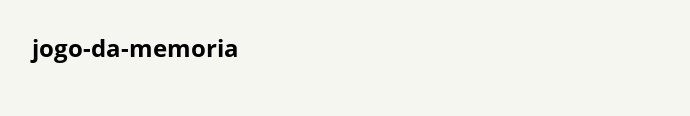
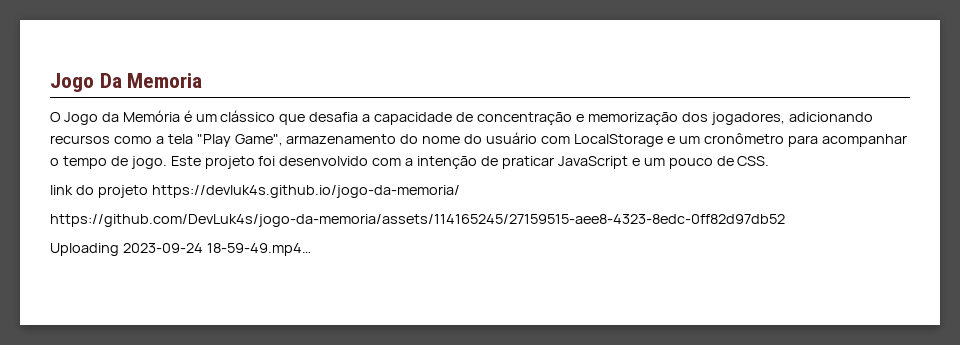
[30,39,239,63] jogo-da-memoria -> [50,73,203,92] [50,110,873,125] [50,132,907,147] [50,156,770,169] [50,185,460,198] [50,214,785,227] [50,243,311,256] Jogo Da Memoria // O Jogo da Memória é um clássico que desafia a capacidade de concentração e memorização dos jogadores, adicionando recursos como a tela "Play Game", armazenamento do nome do usuário com LocalStorage e um cronômetro para acompanhar o tempo de jogo. Este projeto foi desenvolvido com a intenção de praticar JavaScript e um pouco de CSS. // link do projeto https://devluk4s.github.io/jogo-da-memoria/ // https://github.com/DevLuk4s/jogo-da-memoria/assets/114165245/27159515-aee8-4323-8edc-0ff82d97db52 // Uploading 2023-09-24 18-59-49.mp4…

